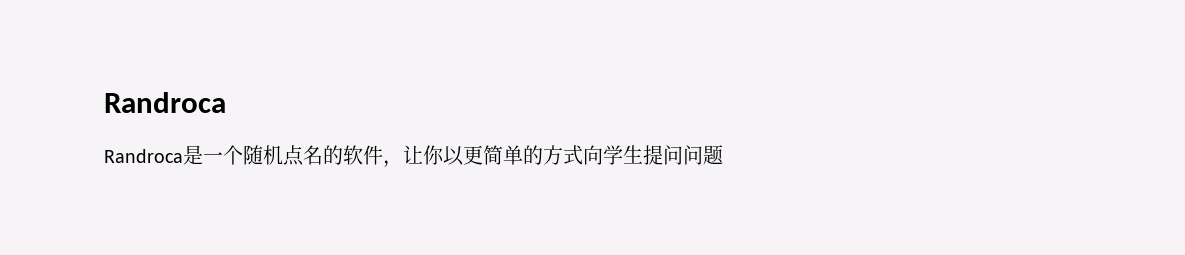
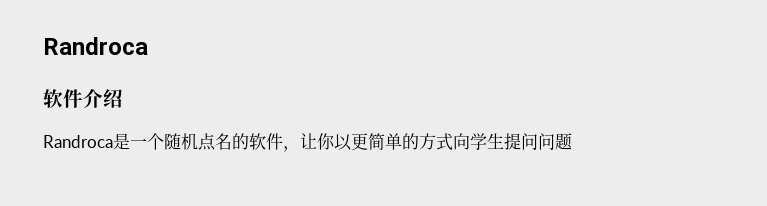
[104,92,226,113] Randroca -> [43,37,148,55] [43,89,123,108] Randroca // 软件介绍

